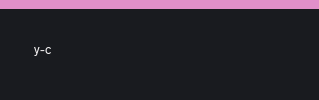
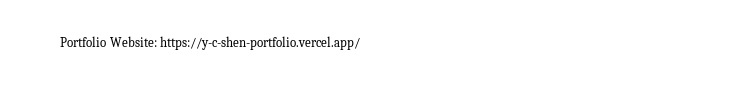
[34,47,52,56] y-c -> [60,36,361,50] Portfolio Website: https://y-c-shen-portfolio.vercel.app/

